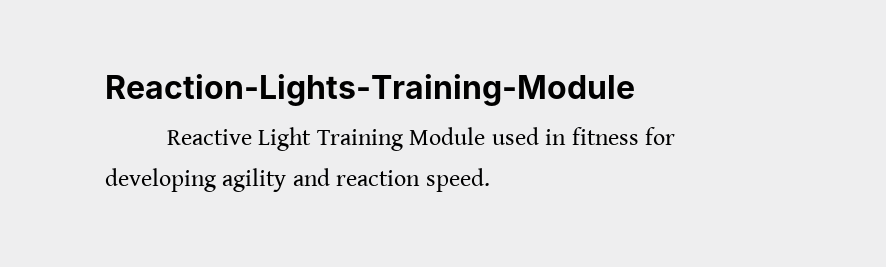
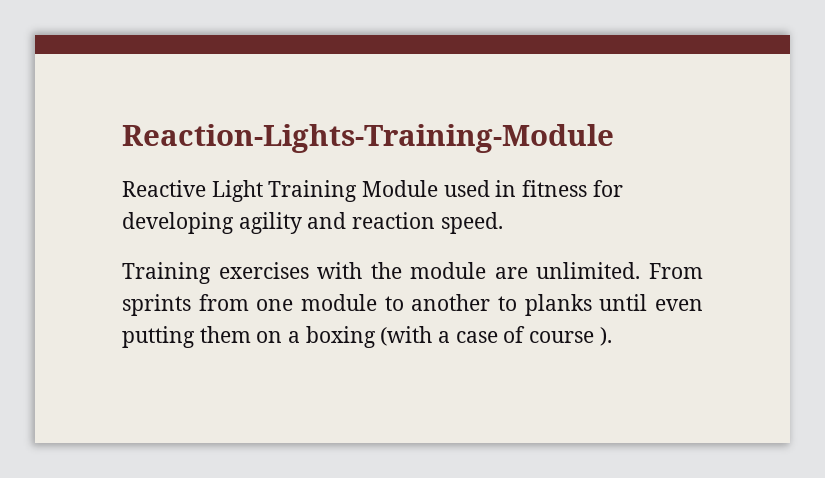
(490, 180) none -> [122,262,703,284] [122,294,704,316] [122,326,612,348] // Training exercises with the module are unlimited. From sprints from one module to another to planks until even putting them on a boxing (with a case of course ).

